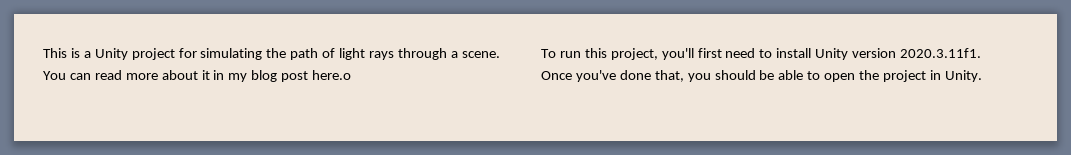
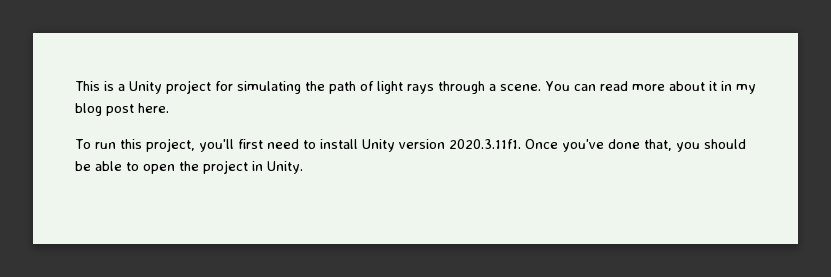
[312,70,352,80] here.o -> [138,103,169,113] here.

